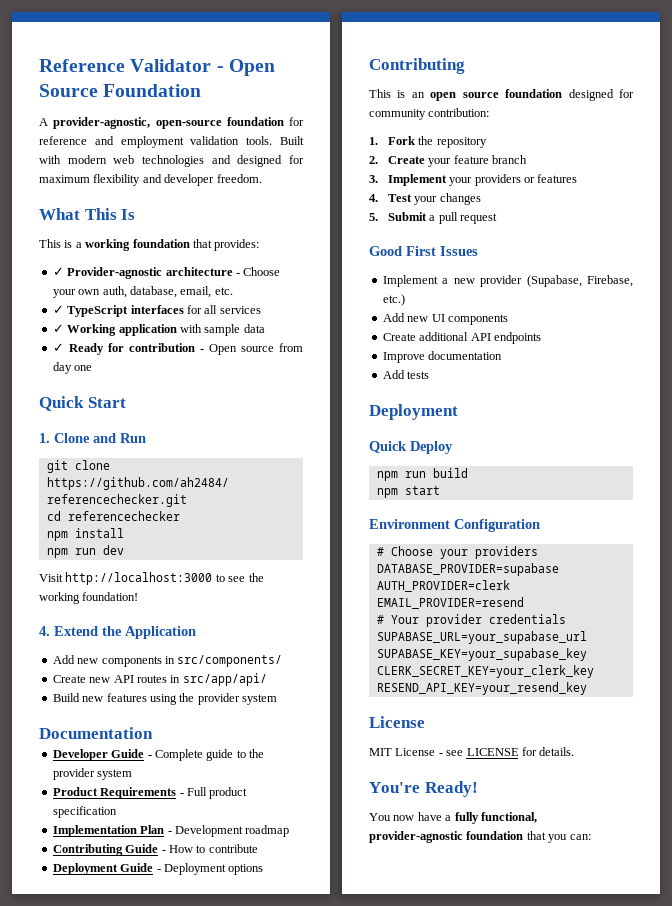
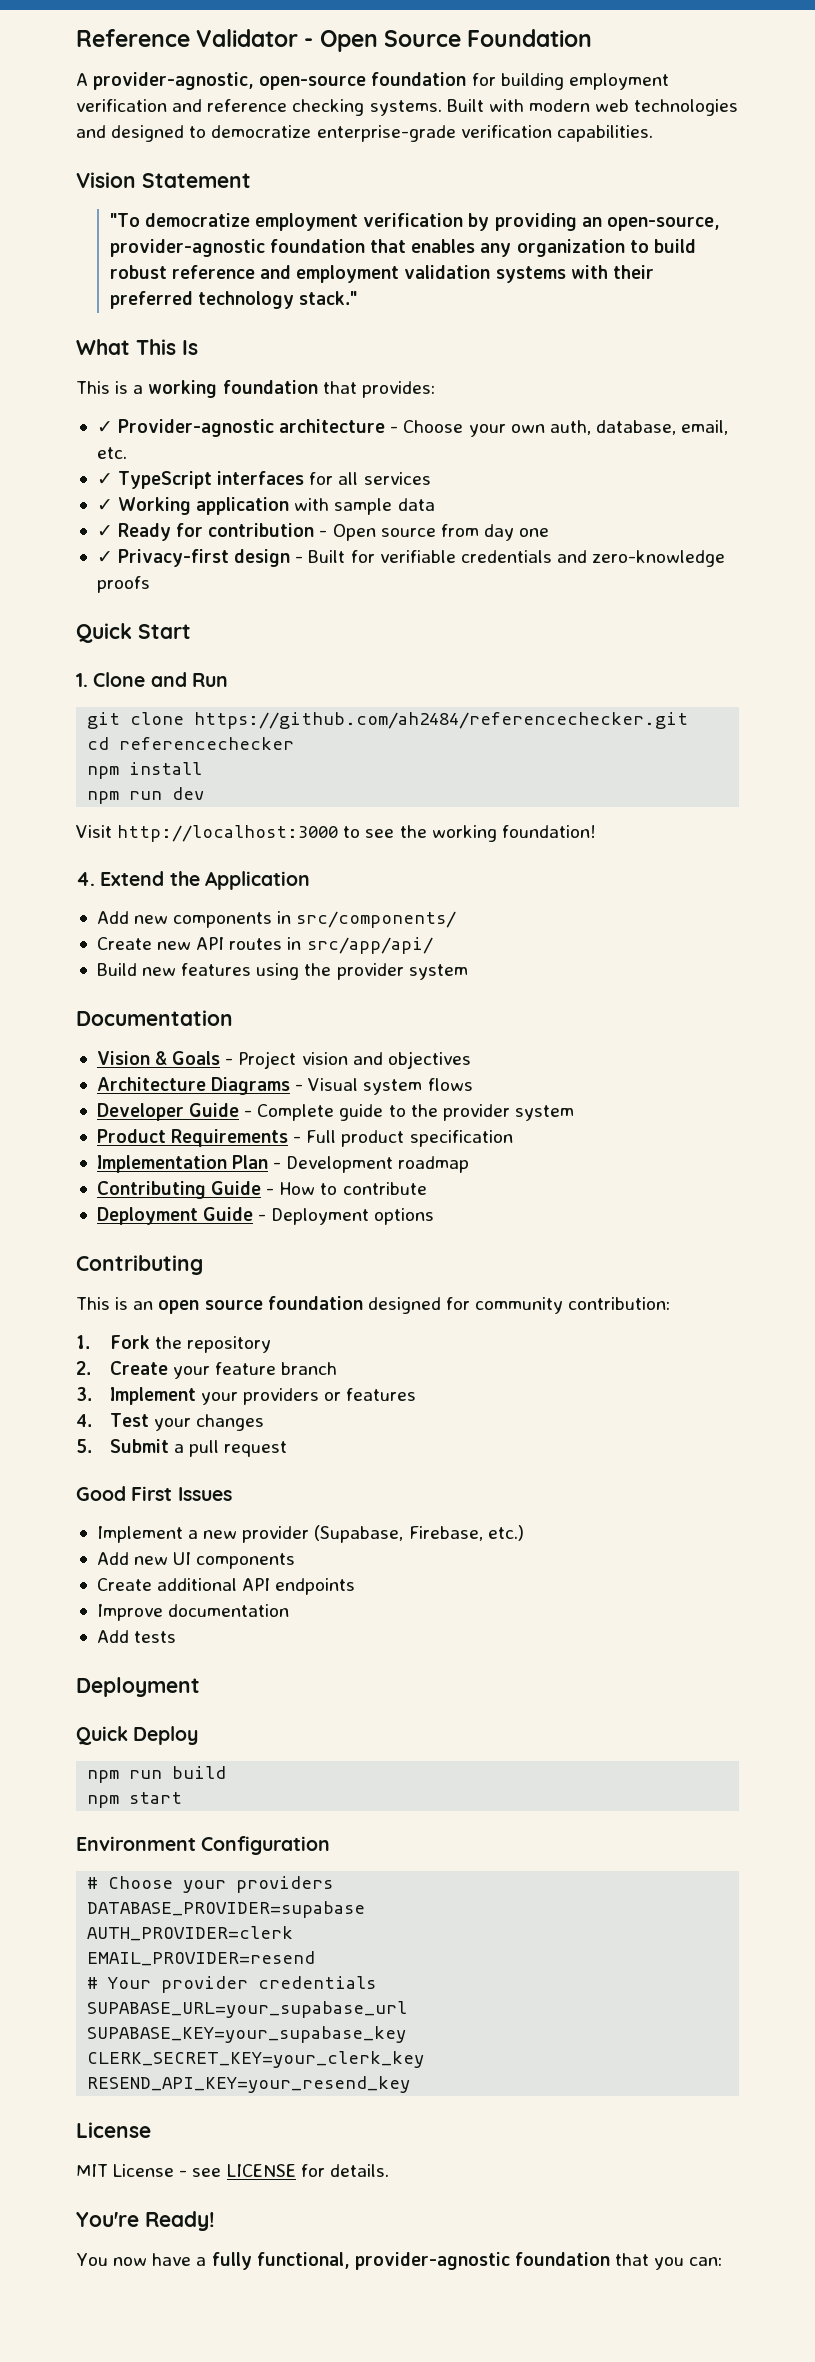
[39,136,273,148] reference and employment validation tools. -> [500,73,669,90] [76,99,442,116] building employment verification and reference checking systems.
[289,155,304,164] [39,174,262,186] for maximum flexibility and developer freedom. -> [189,125,653,142] [76,172,251,188] [109,213,720,231] [109,239,696,257] [109,265,654,283] [109,291,358,309] to democratize enterprise-grade verification capabilities. // Vision Statement // "To democratize employment verification by providing an open-source, provider-agnostic foundation that enables any organization to build robust reference and employment validation systems with their preferred technology stack."
(93, 368) none -> [96,549,726,567] [96,576,150,593] // ✓ Privacy-first design - Built for verifiable credentials and zero-knowledge proofs
(153, 733) none -> [96,1051,471,1069] [96,1077,473,1095] // Vision & Goals - Project vision and objectives // Architecture Diagrams - Visual system flows

